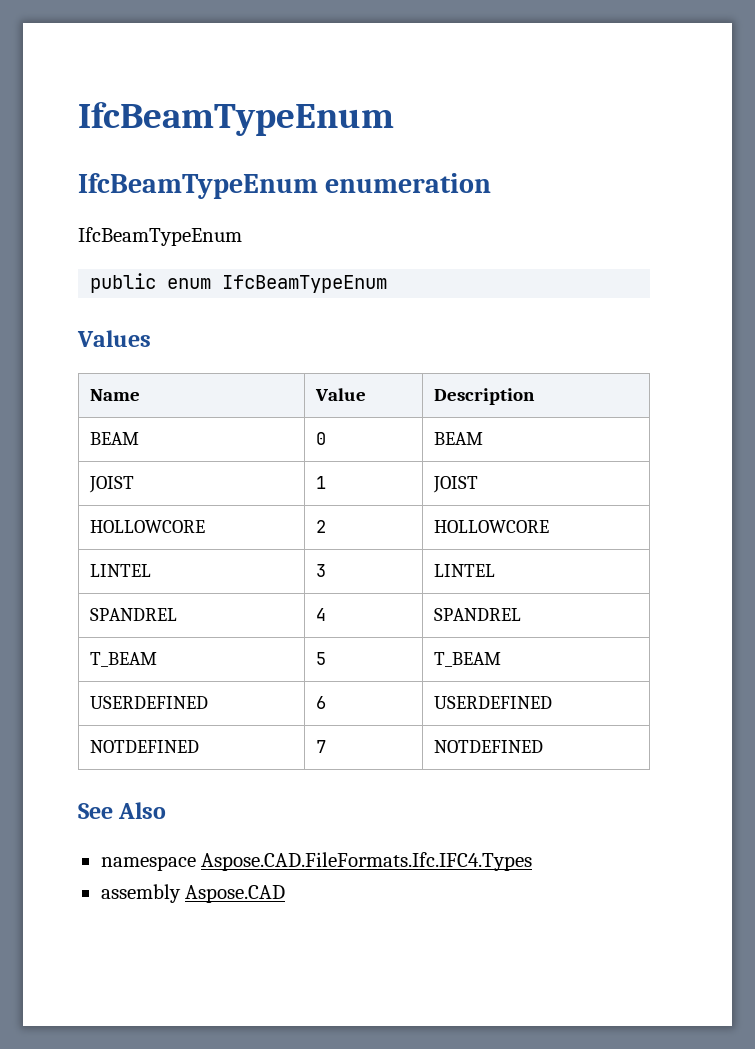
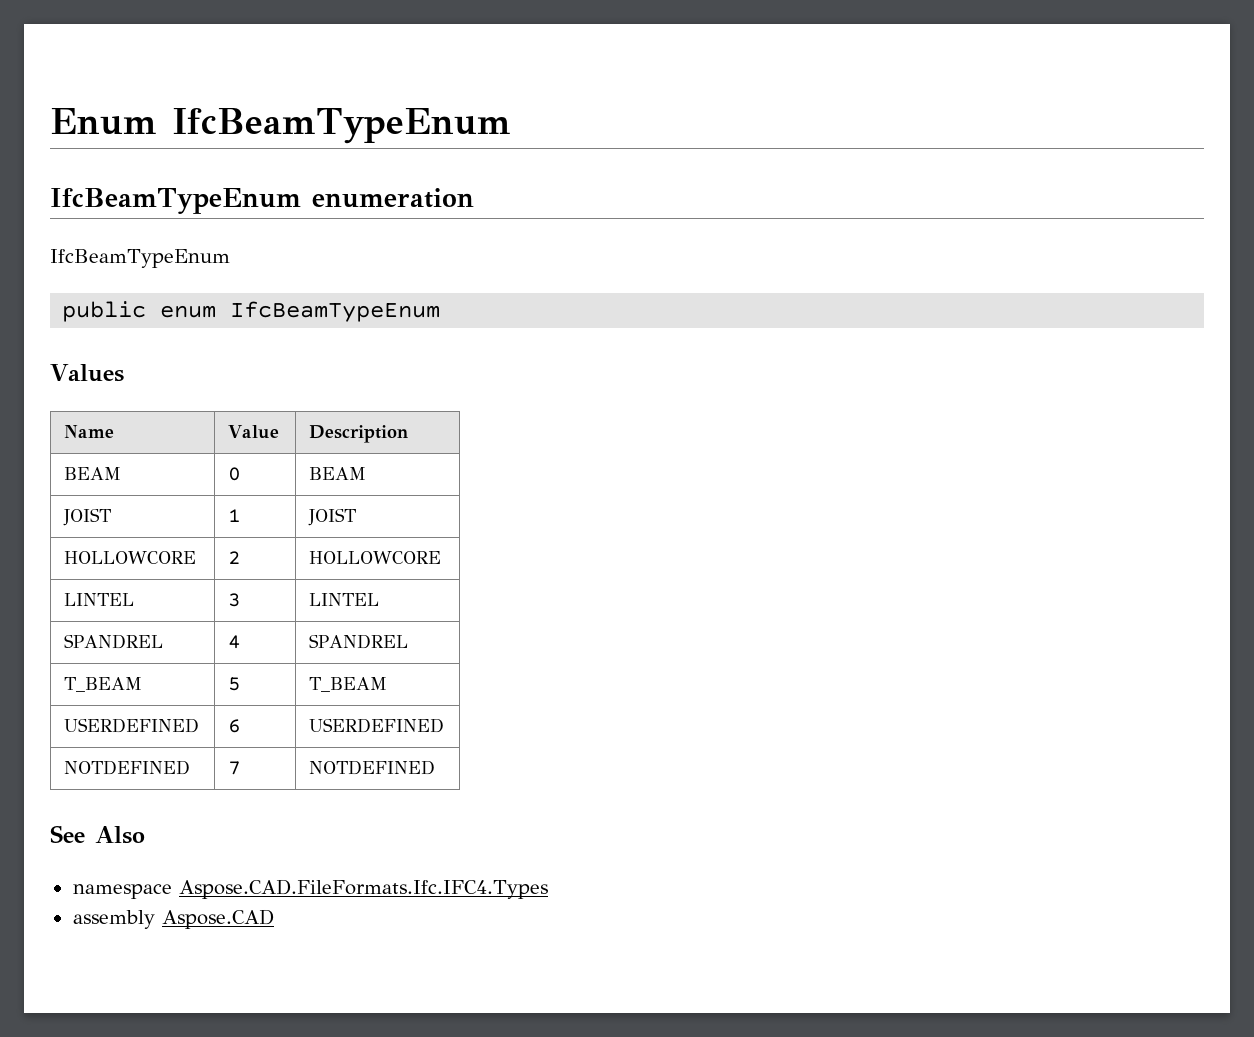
(78, 119) none -> [50,108,157,135] Enum

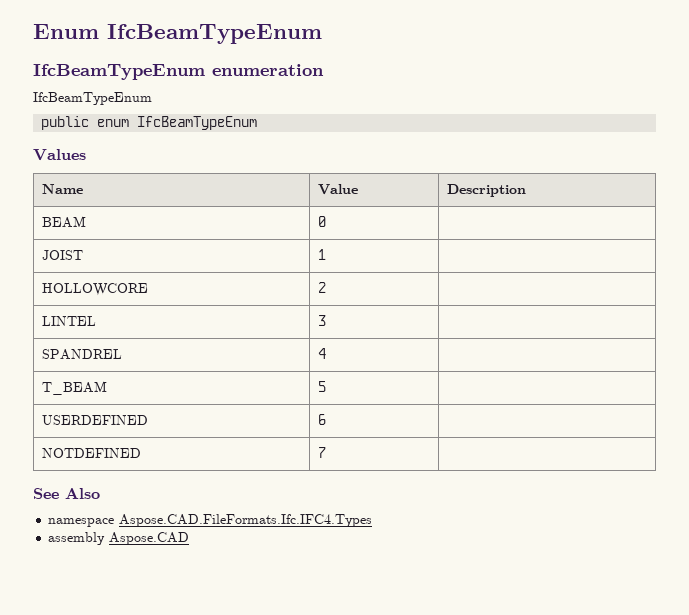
[309,467,367,480] BEAM -> (326, 221) none
[308,508,357,526] JOIST -> (326, 254) none
[309,551,442,564] HOLLOWCORE -> (326, 287) none
[309,593,380,606] LINTEL -> (326, 320) none
[309,634,409,649] SPANDREL -> (326, 353) none
[309,677,388,692] T_BEAM -> (326, 386) none
[309,718,445,733] USERDEFINED -> (326, 419) none
[309,760,436,775] NOTDEFINED -> (326, 452) none

